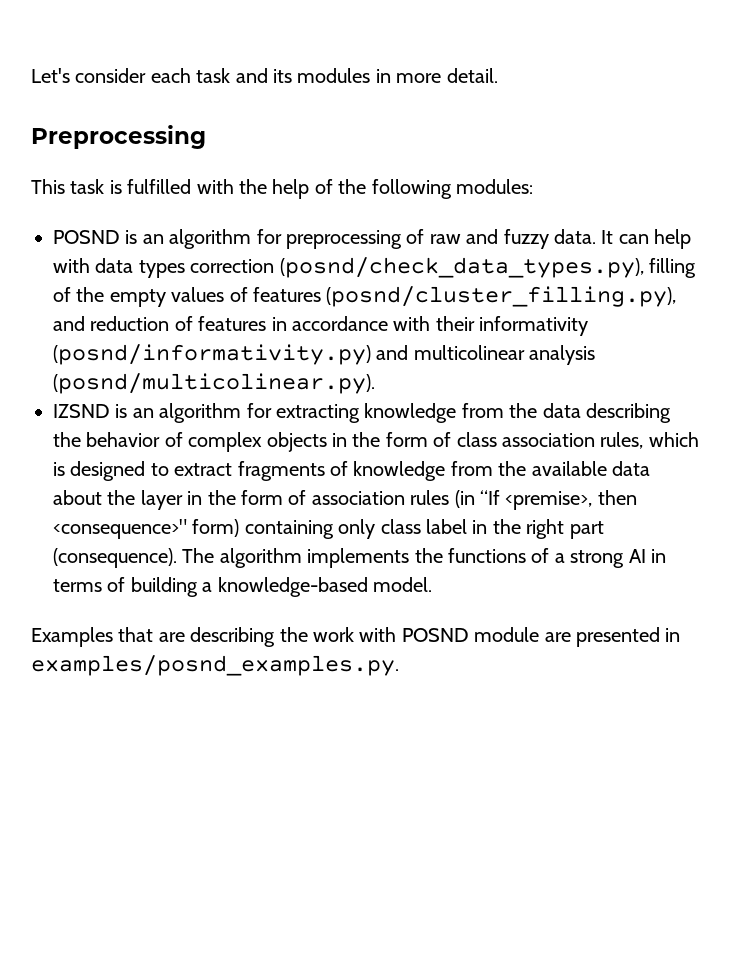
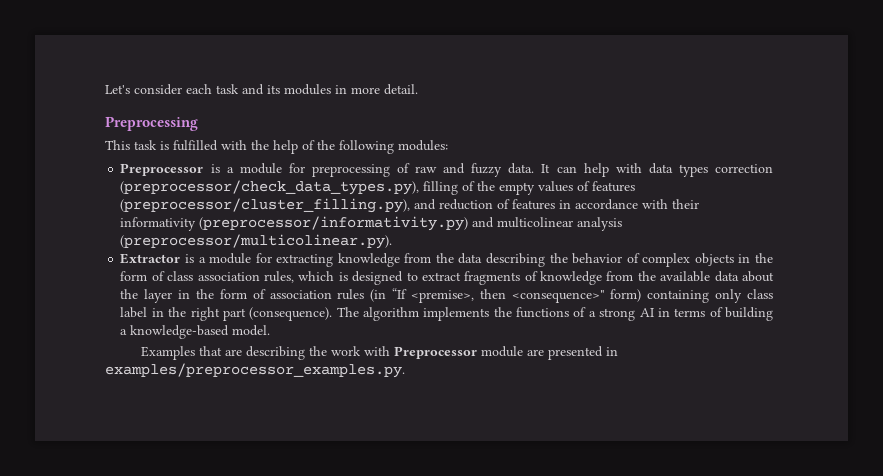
[53,229,252,249] POSND is an algorithm -> [120,163,282,176] Preprocessor is a module
[279,257,644,278] (posnd/check_data_types.py), -> [120,180,420,195] (preprocessor/check_data_types.py),
[326,286,677,307] (posnd/cluster_filling.py), -> [120,198,411,213] (preprocessor/cluster_filling.py),
[53,344,371,365] (posnd/informativity.py) -> [199,216,469,231] (preprocessor/informativity.py)
[53,373,375,394] [53,403,242,423] (posnd/multicolinear.py). // IZSND is an algorithm -> [120,234,393,249] [120,253,252,264] (preprocessor/multicolinear.py). // Extractor is a module
[401,628,469,642] POSND -> [393,346,477,359] Preprocessor
[31,655,399,676] examples/posnd_examples.py. -> [105,363,405,378] examples/preprocessor_examples.py.

